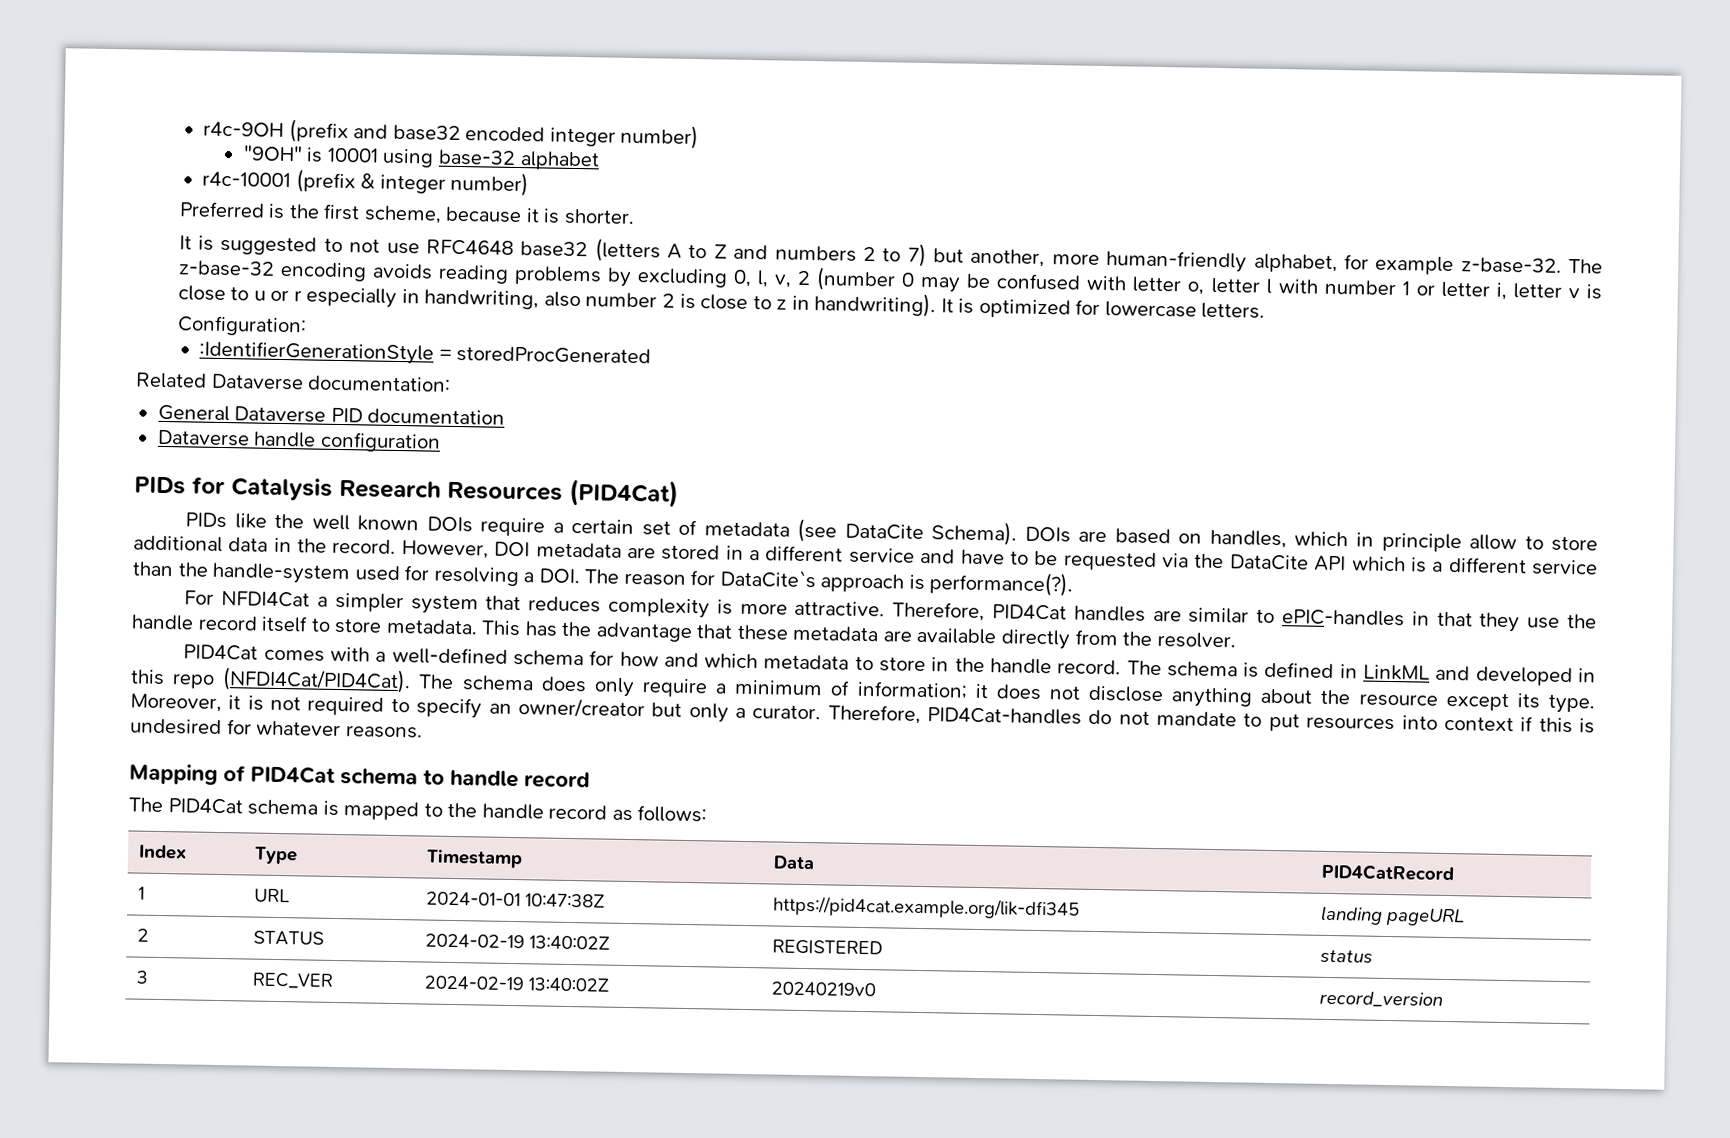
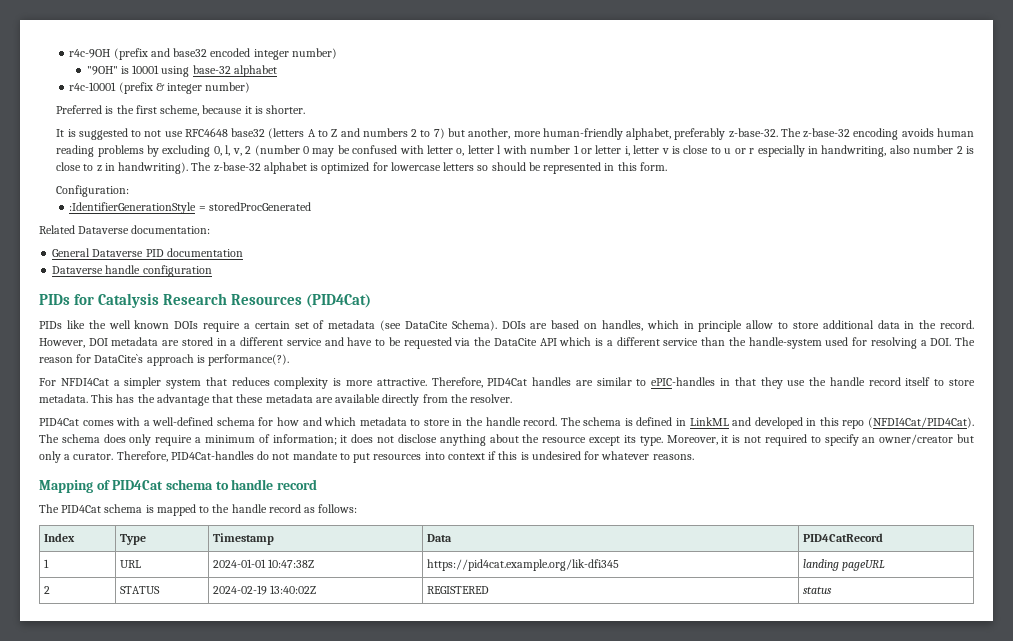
[1343,254,1455,276] for example -> [674,128,726,140] preferably
(433, 271) none -> [936,128,974,137] human
[940,298,954,313] It -> [191,162,307,174] The z-base-32 alphabet
[1201,302,1266,319] letters. -> [443,162,667,174] letters so should be represented in this form.
[136,970,150,984] [252,972,334,989] [424,975,610,992] [771,981,877,997] [1319,990,1444,1008] // 3 | REC_VER | 2024-02-19 13:40:02Z | 20240219v0 | record_version -> (833, 590) none

